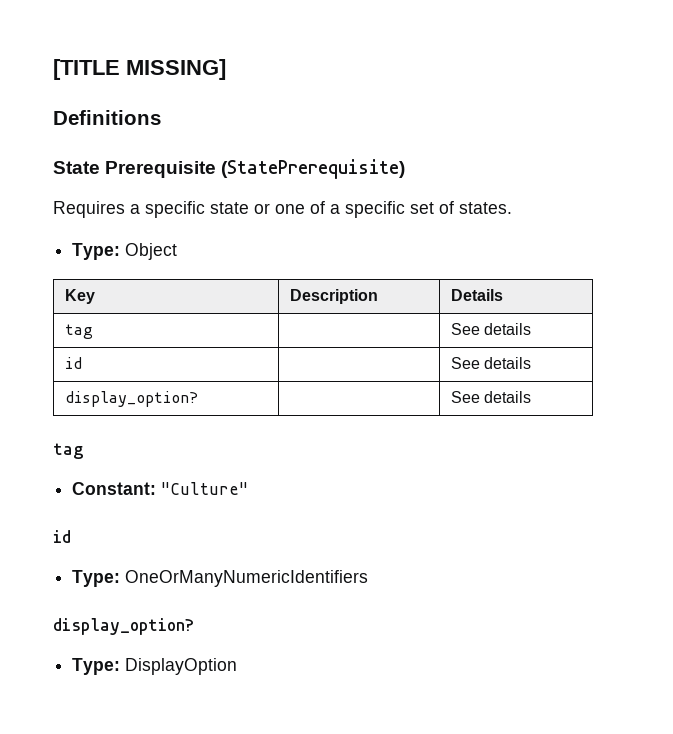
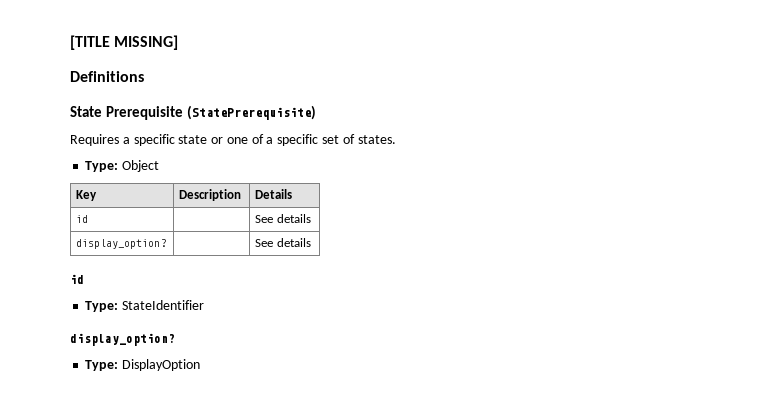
[64,324,93,339] [450,323,532,335] // tag | | See details -> (293, 194) none
[53,443,83,459] [72,482,249,495] // tag // Constant: "Culture" -> (311, 242) none
[125,570,369,587] OneOrManyNumericIdentifiers -> [122,300,205,310] StateIdentifier

